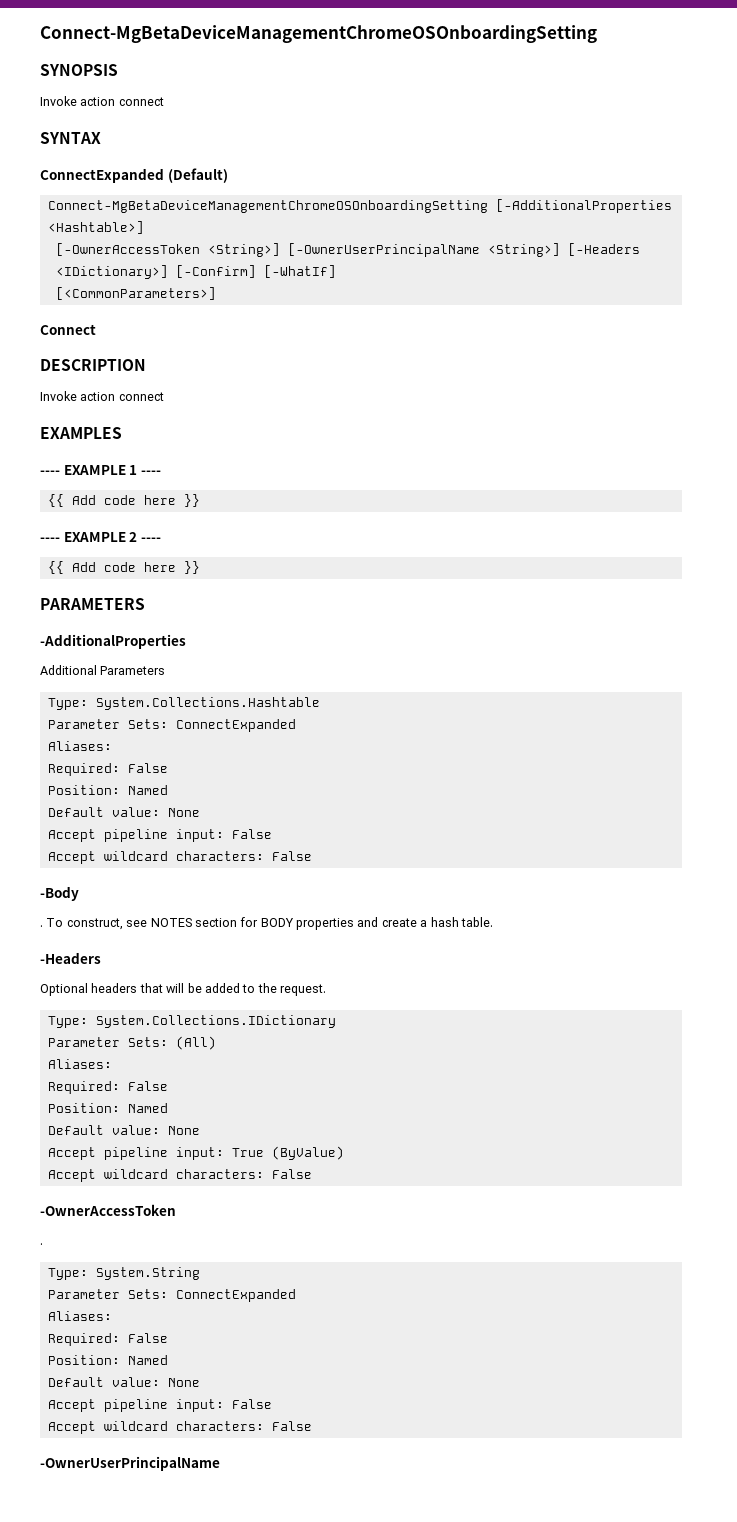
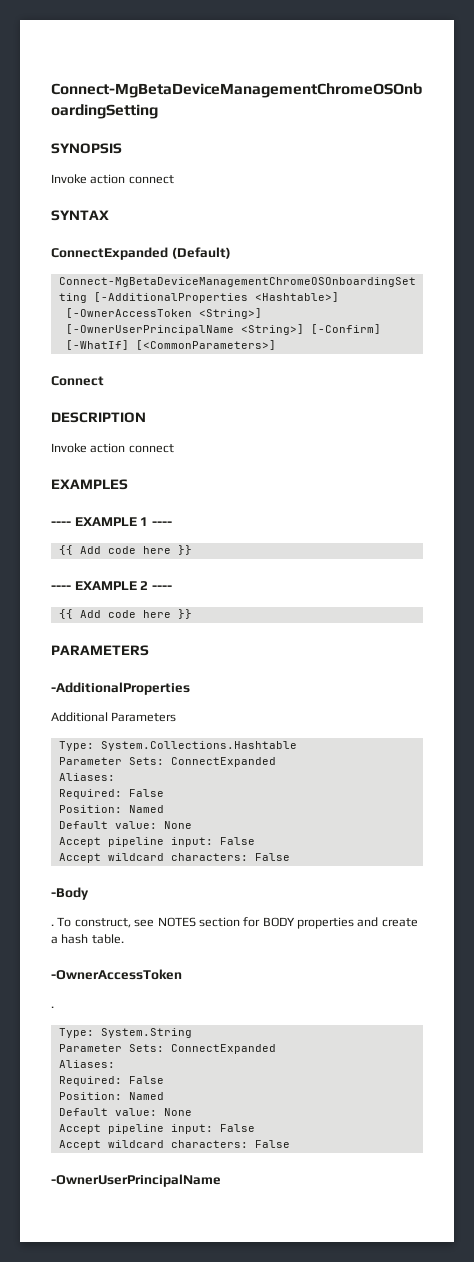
[567,243,640,256] [55,265,168,279] [-Headers <IDictionary>] -> (304, 329) none
(336, 271) // -> (129, 345) none
[40,952,101,964] [40,983,326,996] [47,1015,336,1028] [47,1036,216,1050] [47,1059,112,1069] [47,1081,168,1094] [47,1103,168,1113] [47,1125,200,1135] [47,1146,344,1160] [47,1169,312,1182] // -Headers // Optional headers that will be added to the request. // Type: System.Collections.IDictionary // Parameter Sets: (All) // Aliases: // Required: False // Position: Named // Default value: None // Accept pipeline input: True (ByValue) // Accept wildcard characters: False -> (124, 939) none

